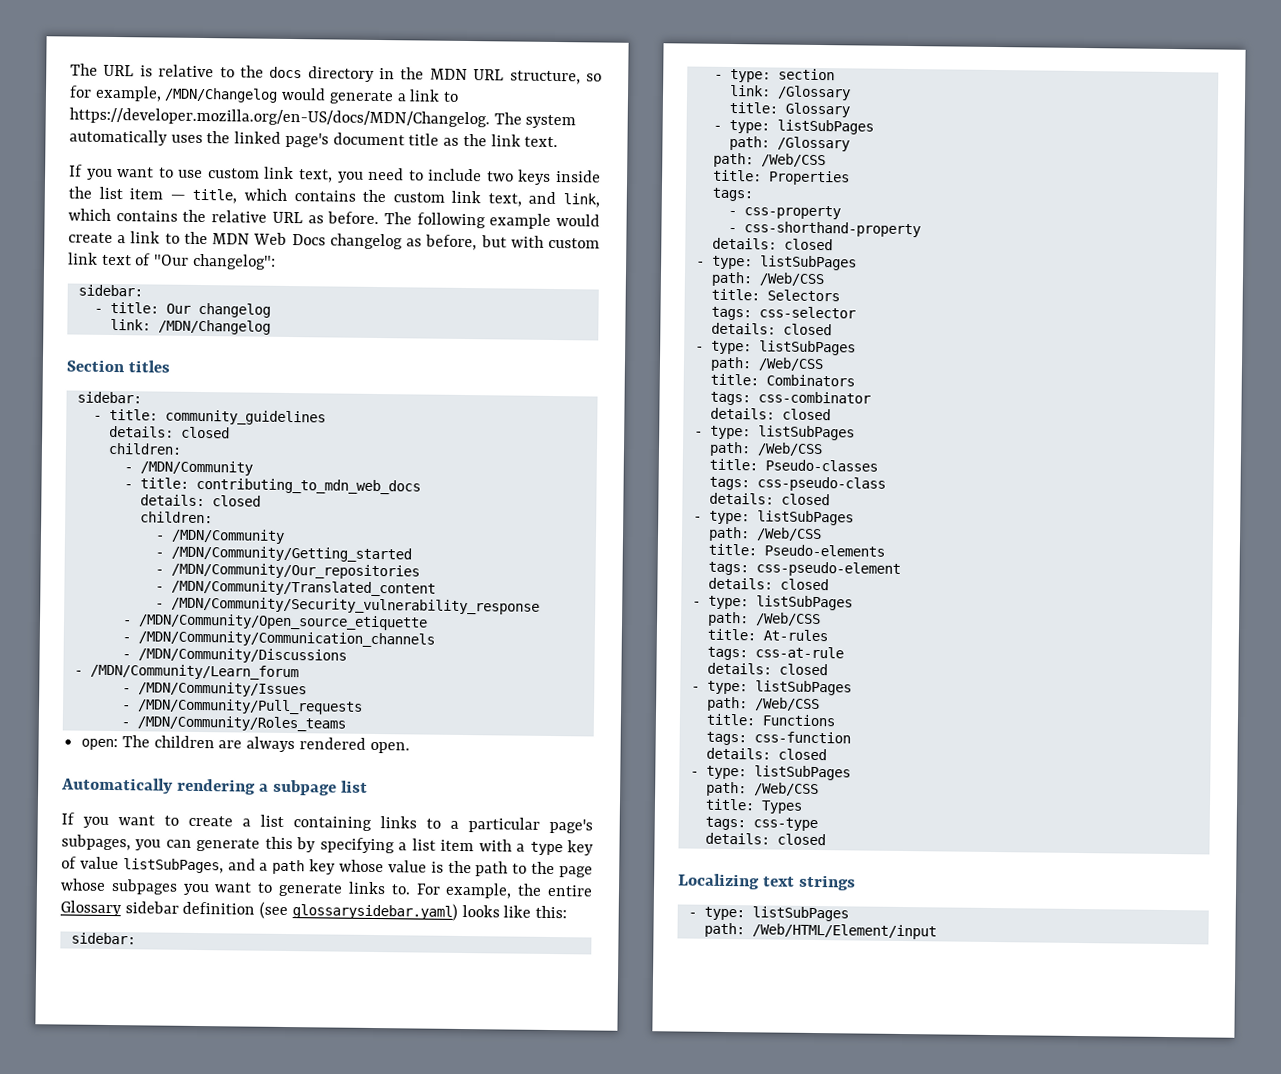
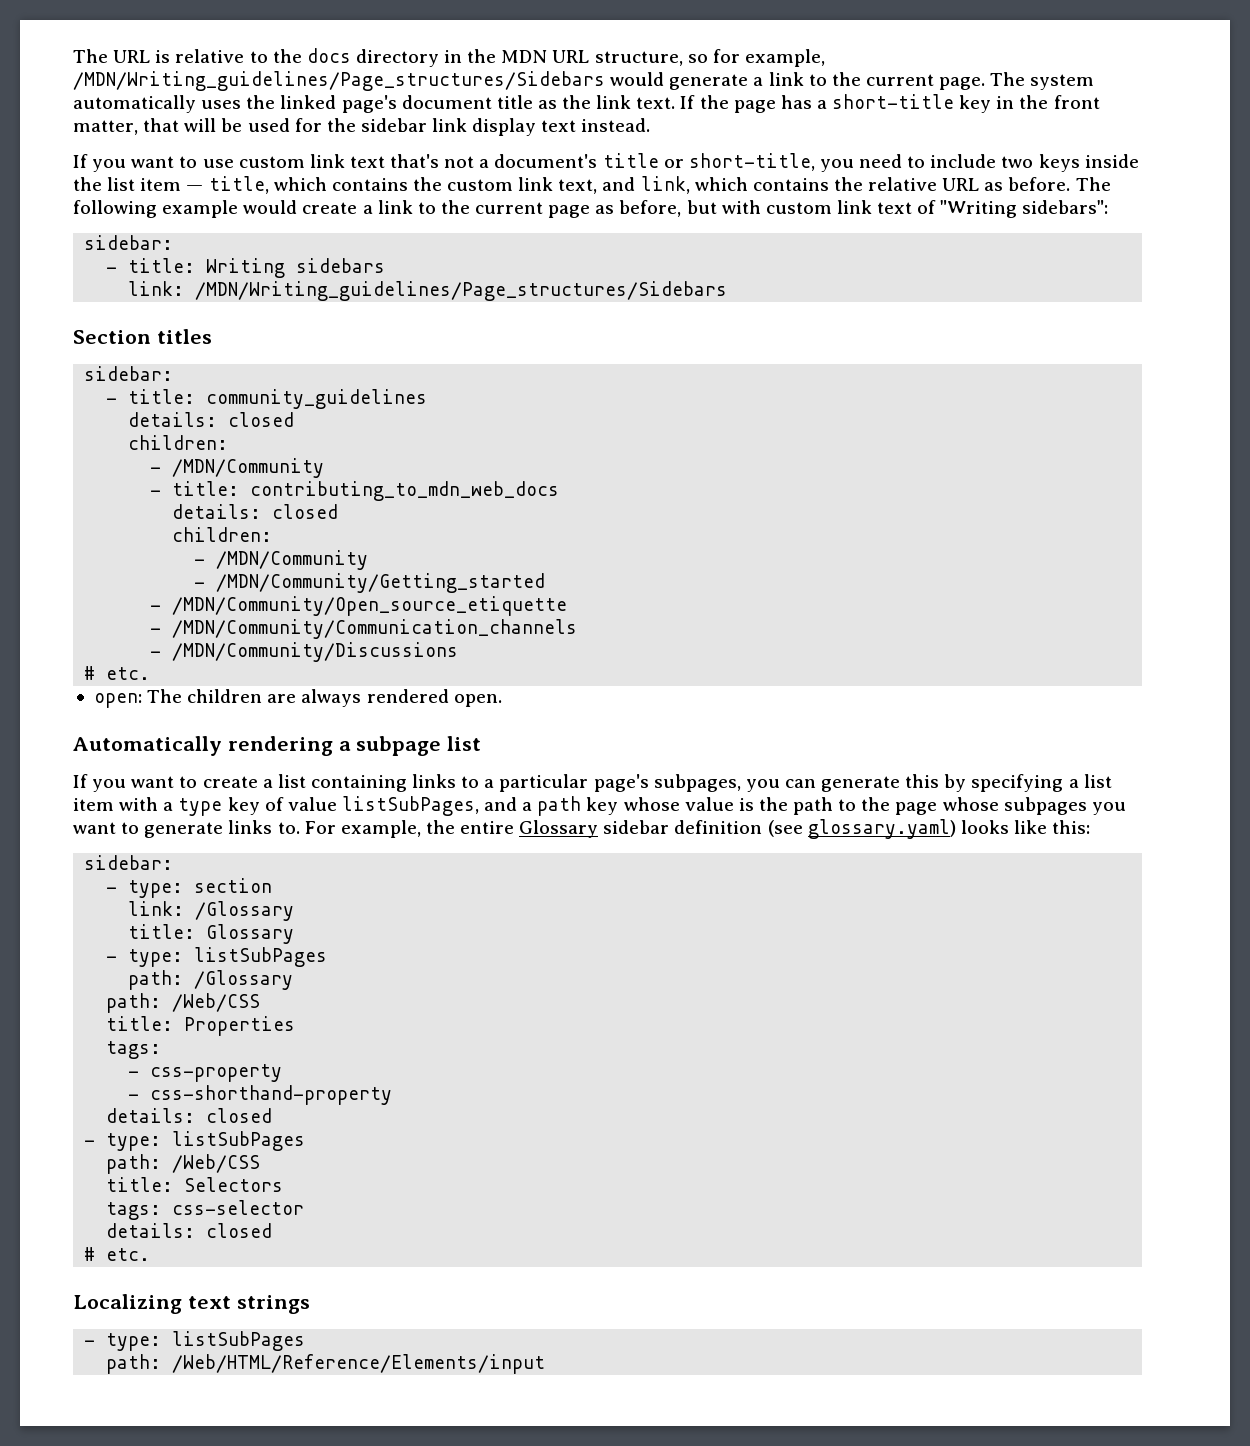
[164,87,279,103] /MDN/Changelog -> [73,71,605,91] /MDN/Writing_guidelines/Page_structures/Sidebars
[69,107,490,128] https://developer.mozilla.org/en-US/docs/MDN/Changelog. -> [831,72,986,90] the current page.
(559, 142) none -> [680,94,1100,113] [73,118,651,136] If the page has a short-title key in the front matter, that will be used for the sidebar link display text instead.
[299,169,333,183] text, -> [349,153,815,171] text that's not a document's title or short-title,
[212,232,403,250] MDN Web Docs changelog -> [475,202,591,218] current page
[154,253,276,270] [77,284,143,297] [93,301,271,318] [109,318,271,335] "Our changelog": // sidebar: // - title: Our changelog // link: /MDN/Changelog -> [940,200,1109,218] [84,235,174,250] [106,258,386,278] [128,281,728,301] "Writing sidebars": // sidebar: // - title: Writing sidebars // link: /MDN/Writing_guidelines/Page_structures/Sidebars
[154,562,420,580] [154,579,436,597] [154,596,540,615] // - /MDN/Community/Our_repositories // - /MDN/Community/Translated_content // - /MDN/Community/Security_vulnerability_response -> (546, 583) none
[73,663,299,681] [121,681,307,698] [121,698,363,715] [120,715,346,732] - /MDN/Community/Learn_forum // - /MDN/Community/Issues // - /MDN/Community/Pull_requests // - /MDN/Community/Roles_teams -> [84,666,151,680] # etc.
[291,902,458,921] glossarysidebar.yaml) -> [807,819,956,839] glossary.yaml)
[694,340,856,356] [709,356,824,372] [709,373,855,387] [709,391,871,406] [709,407,831,421] [693,425,855,441] [708,441,823,457] [708,458,878,472] [708,476,886,492] [708,492,830,506] [692,510,854,526] [707,526,822,542] [707,543,885,557] [707,561,901,577] [707,577,829,591] [691,595,853,611] [706,611,821,627] [706,628,828,642] [706,646,844,661] [706,662,828,676] [690,680,852,696] [706,696,820,712] [705,713,835,727] [705,731,851,746] [705,747,827,761] [689,765,851,781] [705,781,819,797] [704,798,803,814] [704,816,818,832] [704,832,826,846] - type: listSubPages // path: /Web/CSS // title: Combinators // tags: css-combinator // details: closed // - type: listSubPages // path: /Web/CSS // title: Pseudo-classes // tags: css-pseudo-class // details: closed // - type: listSubPages // path: /Web/CSS // title: Pseudo-elements // tags: css-pseudo-element // details: closed // - type: listSubPages // path: /Web/CSS // title: At-rules // tags: css-at-rule // details: closed // - type: listSubPages // path: /Web/CSS // title: Functions // tags: css-function // details: closed // - type: listSubPages // path: /Web/CSS // title: Types // tags: css-type // details: closed -> [84,1247,151,1261] # etc.
[751,923,937,940] /Web/HTML/Element/input -> [172,1354,546,1374] /Web/HTML/Reference/Elements/input

